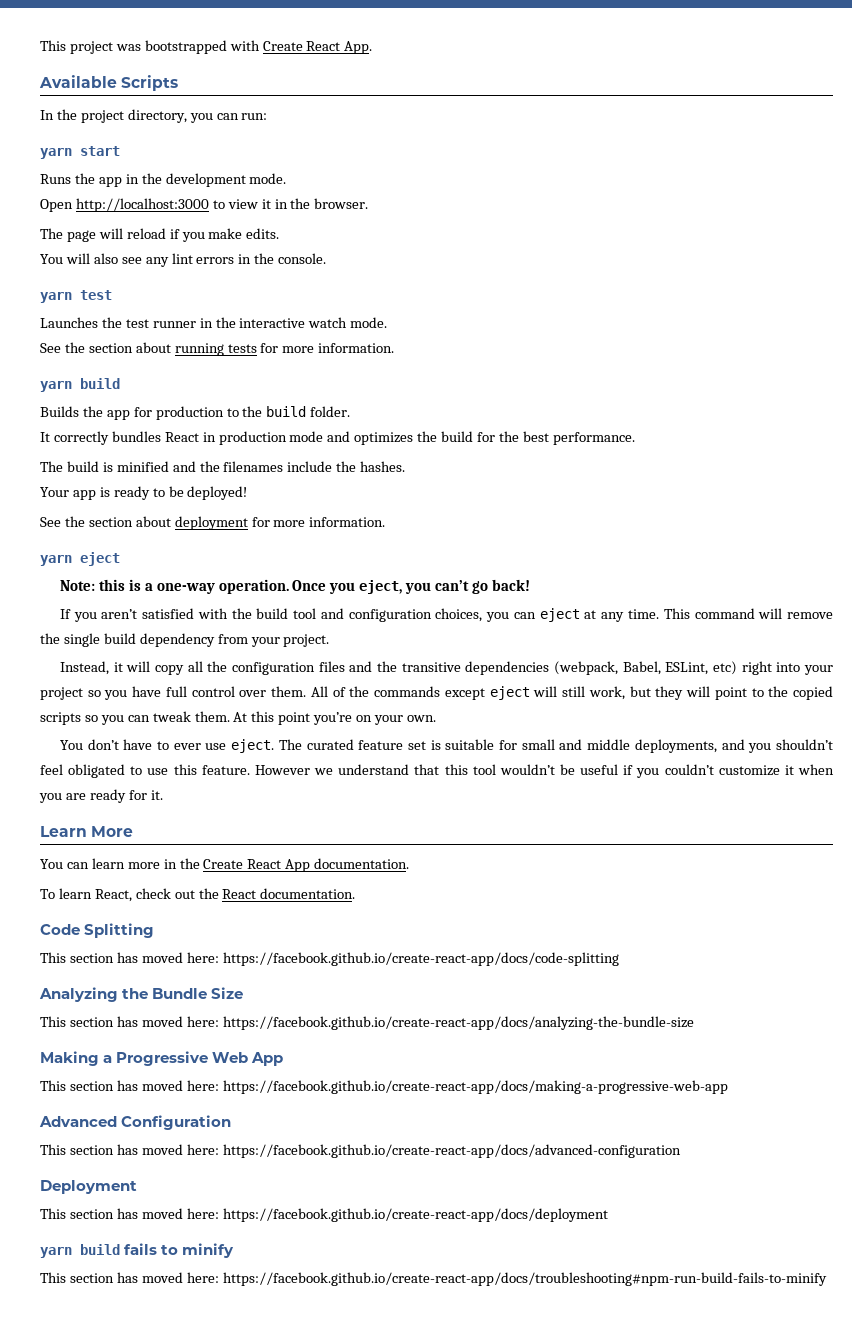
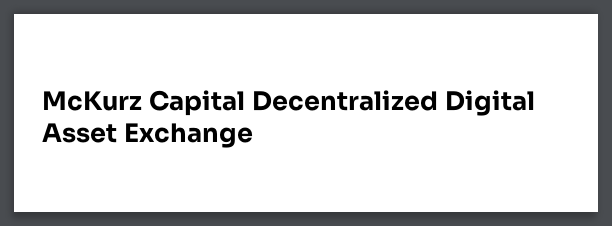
[40,40,373,54] [39,75,179,91] [40,109,268,123] [40,146,120,159] [40,173,287,187] [40,198,369,212] [40,228,280,242] [40,253,327,267] [40,290,112,303] [40,317,388,328] [40,342,395,356] [40,378,120,392] [40,406,351,420] [40,431,635,445] [40,461,406,472] [40,486,248,500] [40,516,386,530] [40,552,120,566] [59,579,530,594] [59,608,833,622] [40,633,330,647] [59,661,834,675] [40,686,834,700] [40,711,436,725] [59,739,834,753] [40,764,834,778] [39,789,163,803] [40,826,134,837] [40,858,410,872] [40,888,356,902] [40,923,155,938] [40,952,619,966] [39,987,244,1002] [40,1016,694,1030] [40,1051,284,1066] [40,1080,728,1094] [39,1115,232,1130] [40,1144,681,1158] [40,1180,137,1194] [40,1208,608,1222] [40,1243,235,1258] [40,1272,827,1286] This project was bootstrapped with Create React App. // Available Scripts // In the project directory, you can run: // yarn start // Runs the app in the development mode. // Open http://localhost:3000 to view it in the browser. // The page will reload if you make edits. // You will also see any lint errors in the console. // yarn test // Launches the test runner in the interactive watch mode. // See the section about running tests for more information. // yarn build // Builds the app for production to the build folder. // It correctly bundles React in production mode and optimizes the build for the best performance. // The build is minified and the filenames include the hashes. // Your app is ready to be deployed! // See the section about deployment for more information. // yarn eject // Note: this is a one-way operation. Once you eject, you can’t go back! // If you aren’t satisfied with the build tool and configuration choices, you can eject at any time. This command will remove the single build dependency from your project. // Instead, it will copy all the configuration files and the transitive dependencies (webpack, Babel, ESLint, etc) right into your project so you have full control over them. All of the commands except eject will still work, but they will point to the copied scripts so you can tweak them. At this point you’re on your own. // You don’t have to ever use eject. The curated feature set is suitable for small and middle deployments, and you shouldn’t feel obligated to use this feature. However we understand that this tool wouldn’t be useful if you couldn’t customize it when you are ready for it. // Learn More // You can learn more in the Create React App documentation. // To learn React, check out the React documentation. // Code Splitting // This section has moved here: https://facebook.github.io/create-react-app/docs/code-splitting // Analyzing the Bundle Size // This section has moved here: https://facebook.github.io/create-react-app/docs/analyzing-the-bundle-size // Making a Progressive Web App // This section has moved here: https://facebook.github.io/create-react-app/docs/making-a-progressive-web-app // Advanced Configuration // This section has moved here: https://facebook.github.io/create-react-app/docs/advanced-configuration // Deployment // This section has moved here: https://facebook.github.io/create-react-app/docs/deployment // yarn build fails to minify // This section has moved here: https://facebook.github.io/create-react-app/docs/troubleshooting#npm-run-build-fails-to-minify -> [42,90,535,116] [42,123,253,148] McKurz Capital Decentralized Digital Asset Exchange

